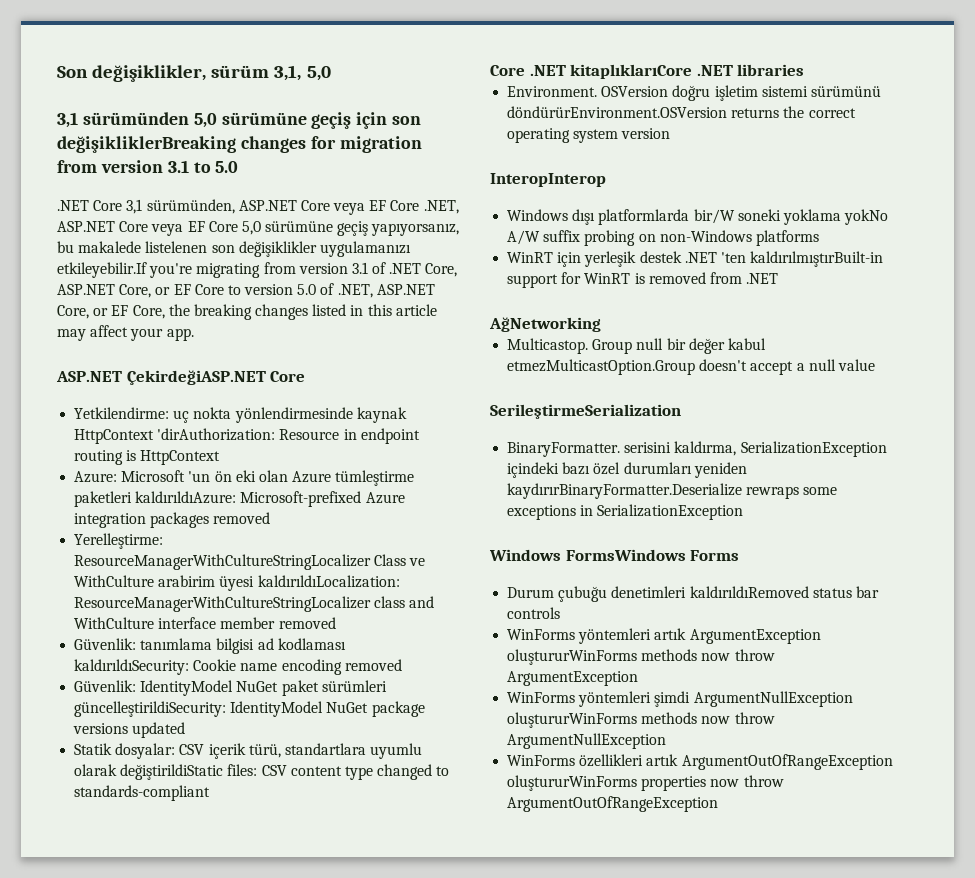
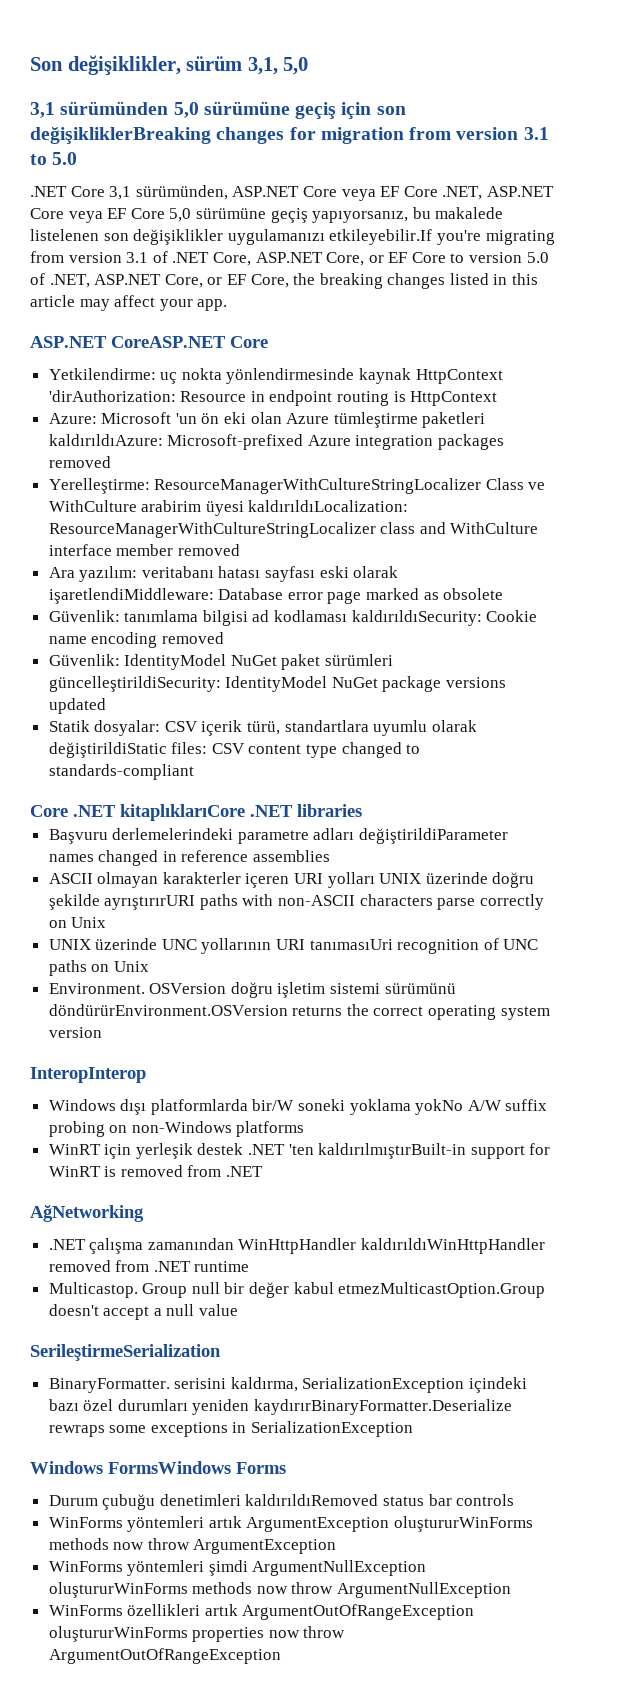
[126,370,266,385] ÇekirdeğiASP.NET -> [111,336,226,348] CoreASP.NET
(336, 623) none -> [48,566,399,582] [48,588,504,604] // Ara yazılım: veritabanı hatası sayfası eski olarak işaretlendiMiddleware: Database error page marked as obsolete
(805, 70) none -> [48,828,509,844] [48,850,331,866] [48,872,535,888] [48,894,544,910] [48,917,107,928] [48,938,539,954] [48,960,149,976] // Başvuru derlemelerindeki parametre adları değiştirildiParameter names changed in reference assemblies // ASCII olmayan karakterler içeren URI yolları UNIX üzerinde doğru şekilde ayrıştırırURI paths with non-ASCII characters parse correctly on Unix // UNIX üzerinde UNC yollarının URI tanımasıUri recognition of UNC paths on Unix
(601, 324) none -> [48,1238,546,1254] [48,1260,250,1272] // .NET çalışma zamanından WinHttpHandler kaldırıldıWinHttpHandler removed from .NET runtime

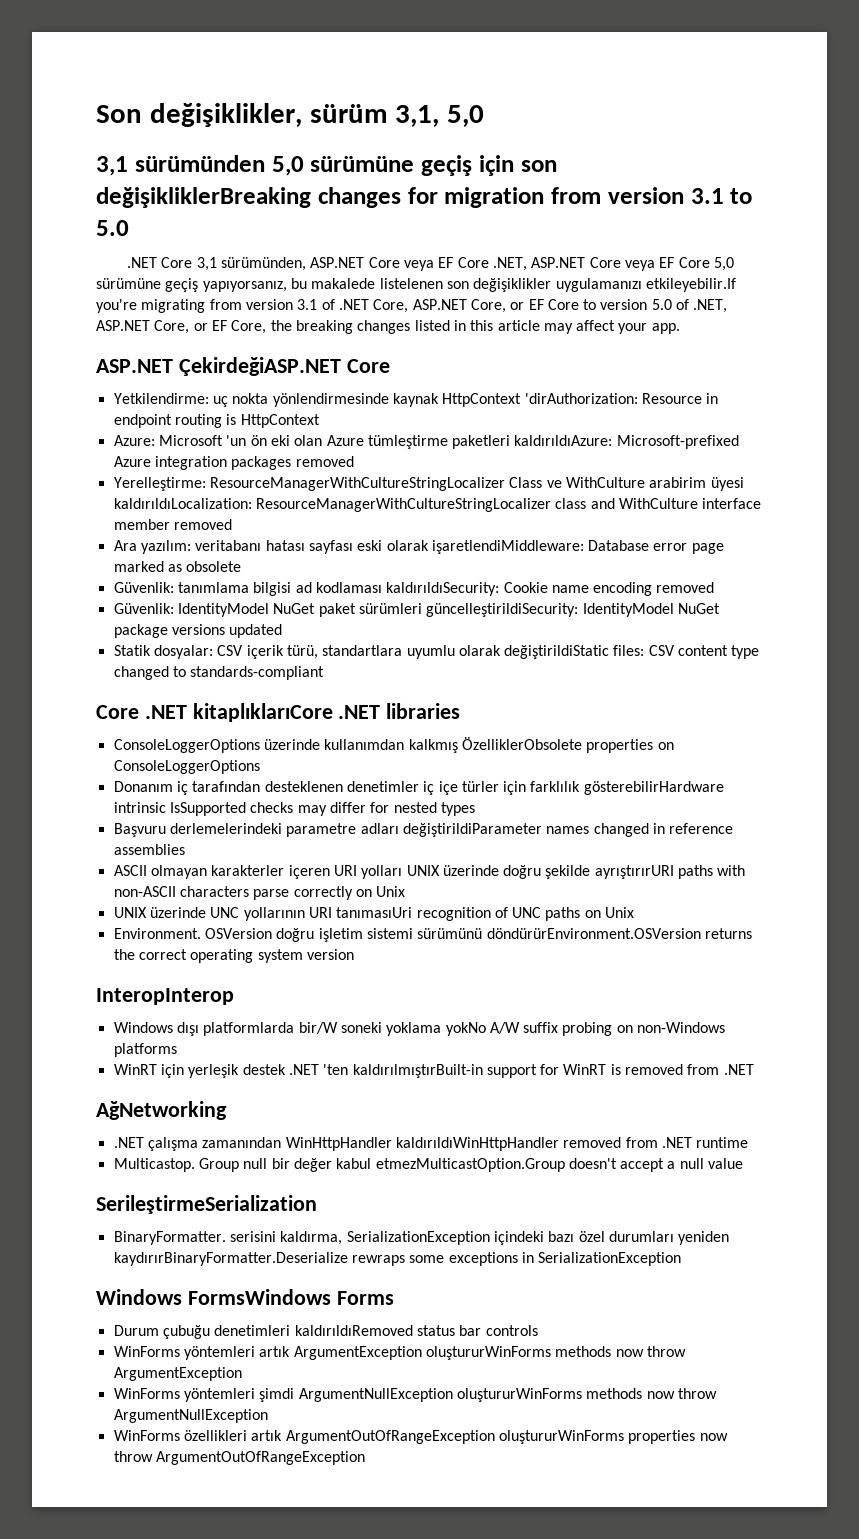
[111,336,226,348] CoreASP.NET -> [178,357,341,376] ÇekirdeğiASP.NET
(362, 810) none -> [113,737,674,753] [113,760,260,774] [113,781,724,795] [113,802,475,816] // ConsoleLoggerOptions üzerinde kullanımdan kalkmış ÖzelliklerObsolete properties on ConsoleLoggerOptions // Donanım iç tarafından desteklenen denetimler iç içe türler için farklılık gösterebilirHardware intrinsic IsSupported checks may differ for nested types

